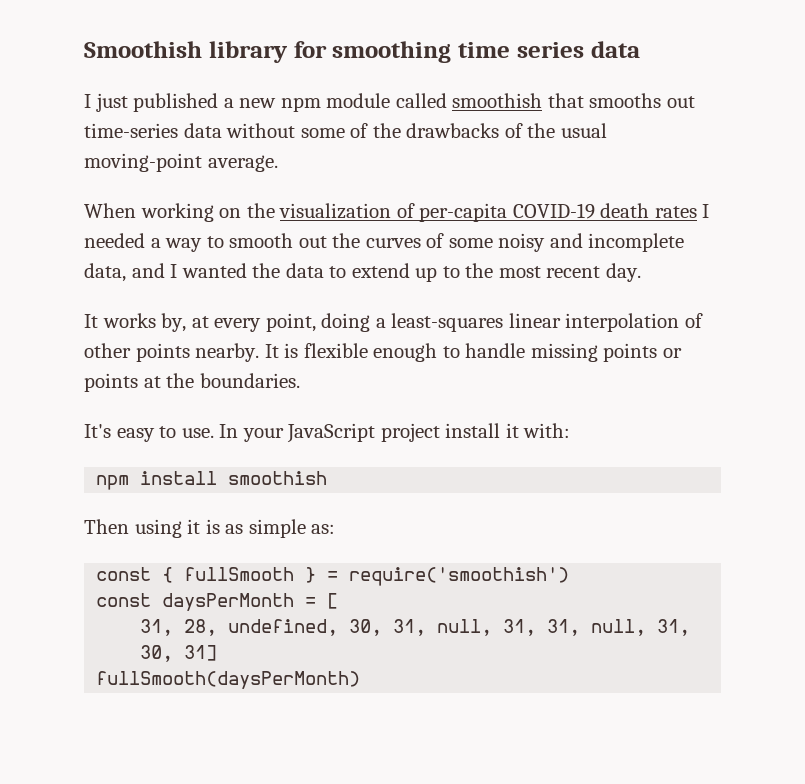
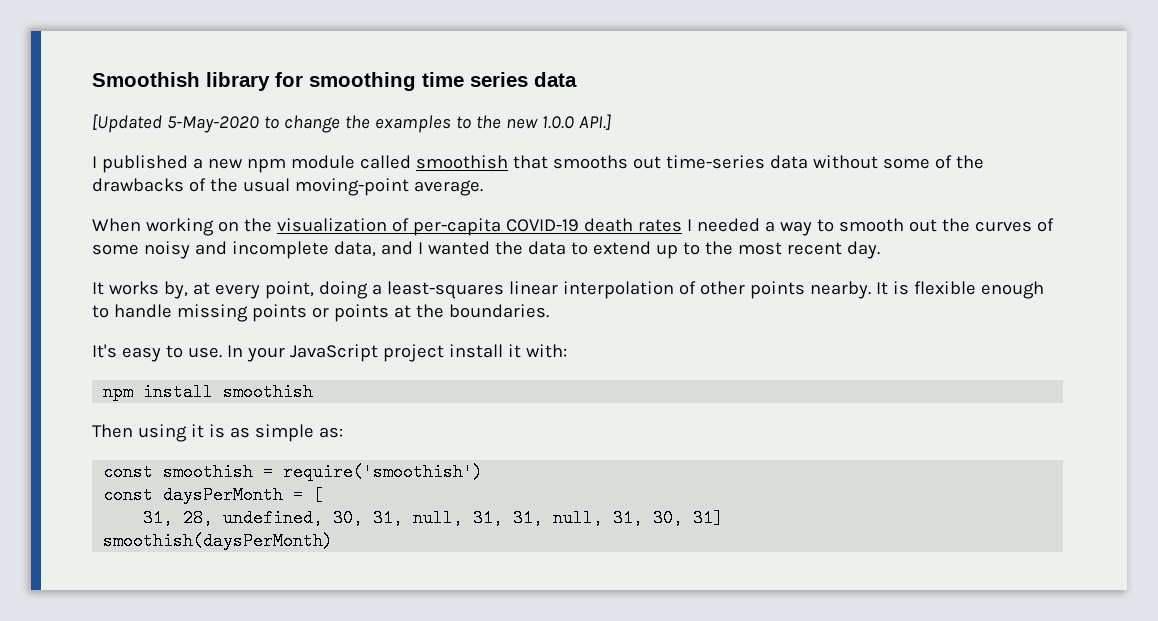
[84,93,128,112] // I just -> [92,114,611,133] [92,156,97,168] // [Updated 5-May-2020 to change the examples to the new 1.0.0 API.] // I
[162,567,317,583] { fullSmooth } -> [163,463,254,481] smoothish
[96,671,361,689] fullSmooth(daysPerMonth) -> [103,532,334,550] smoothish(daysPerMonth)

